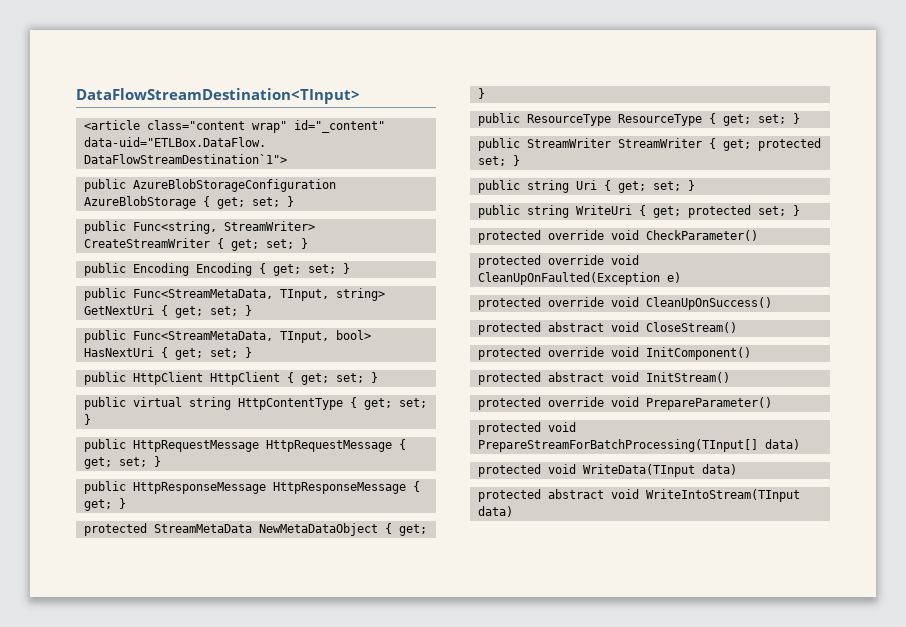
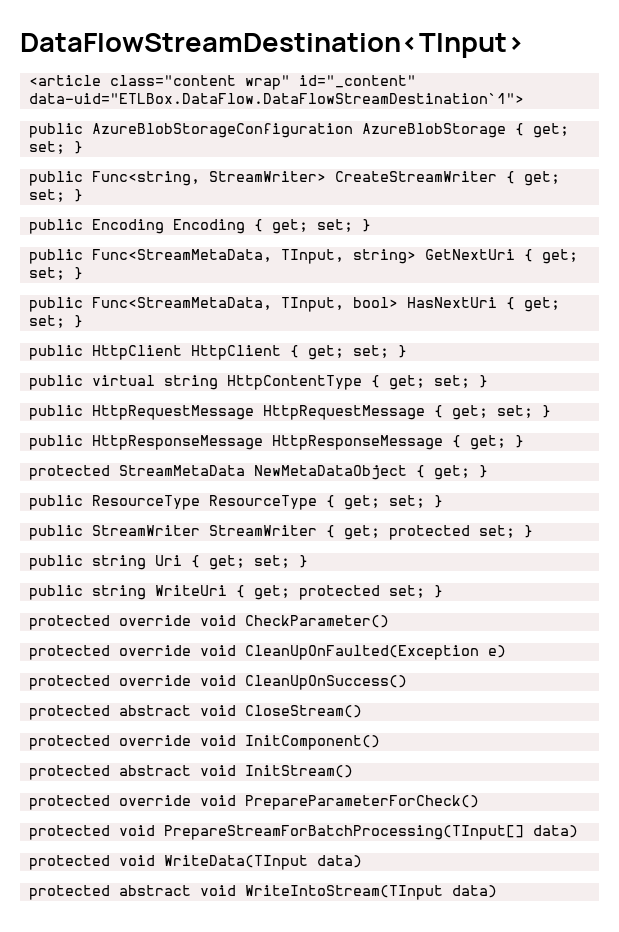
[645,397,772,410] PrepareParameter() -> [245,795,480,810] PrepareParameterForCheck()

